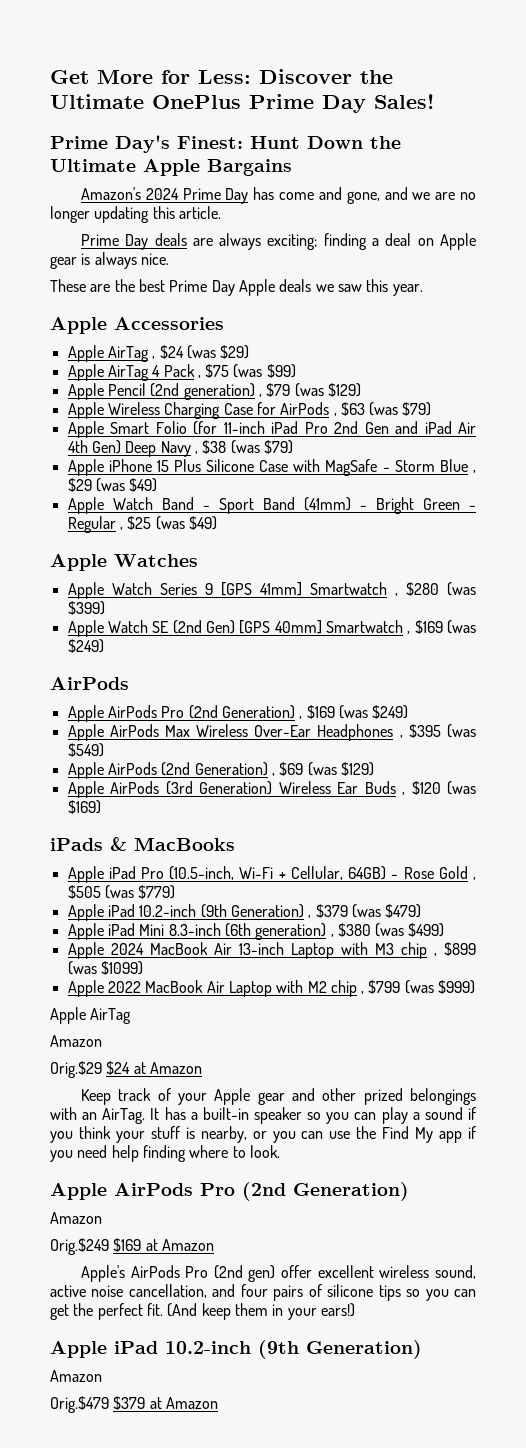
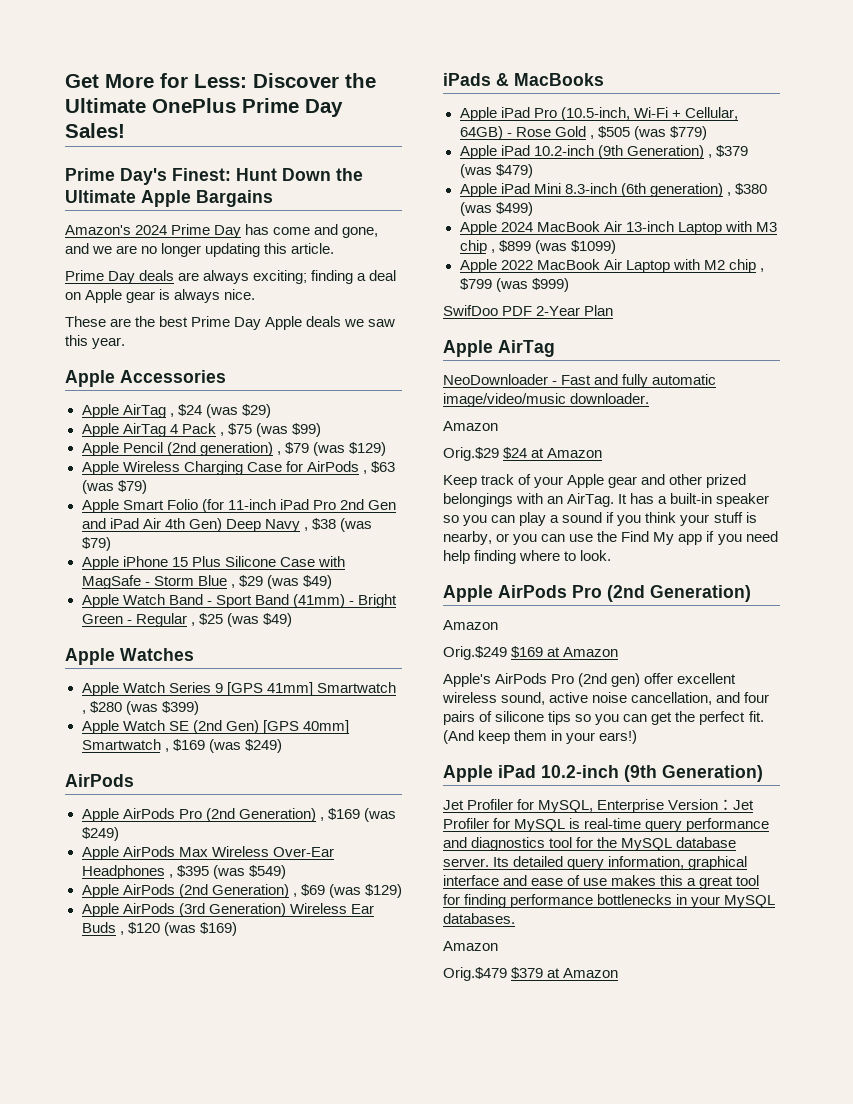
[50,1007,132,1024] Apple AirTag -> [443,305,614,316] [443,340,555,357] [443,374,717,388] [443,393,650,407] SwifDoo PDF 2-Year Plan // Apple AirTag // NeoDownloader - Fast and fully automatic image/video/music downloader.
(422, 1349) none -> [443,799,755,813] [443,818,770,832] [443,837,737,851] [443,856,748,870] [443,875,760,889] [443,894,776,908] [443,913,515,924] // Jet Profiler for MySQL, Enterprise Version：Jet Profiler for MySQL is real-time query performance and diagnostics tool for the MySQL database server. Its detailed query information, graphical interface and ease of use makes this a great tool for finding performance bottlenecks in your MySQL databases.

